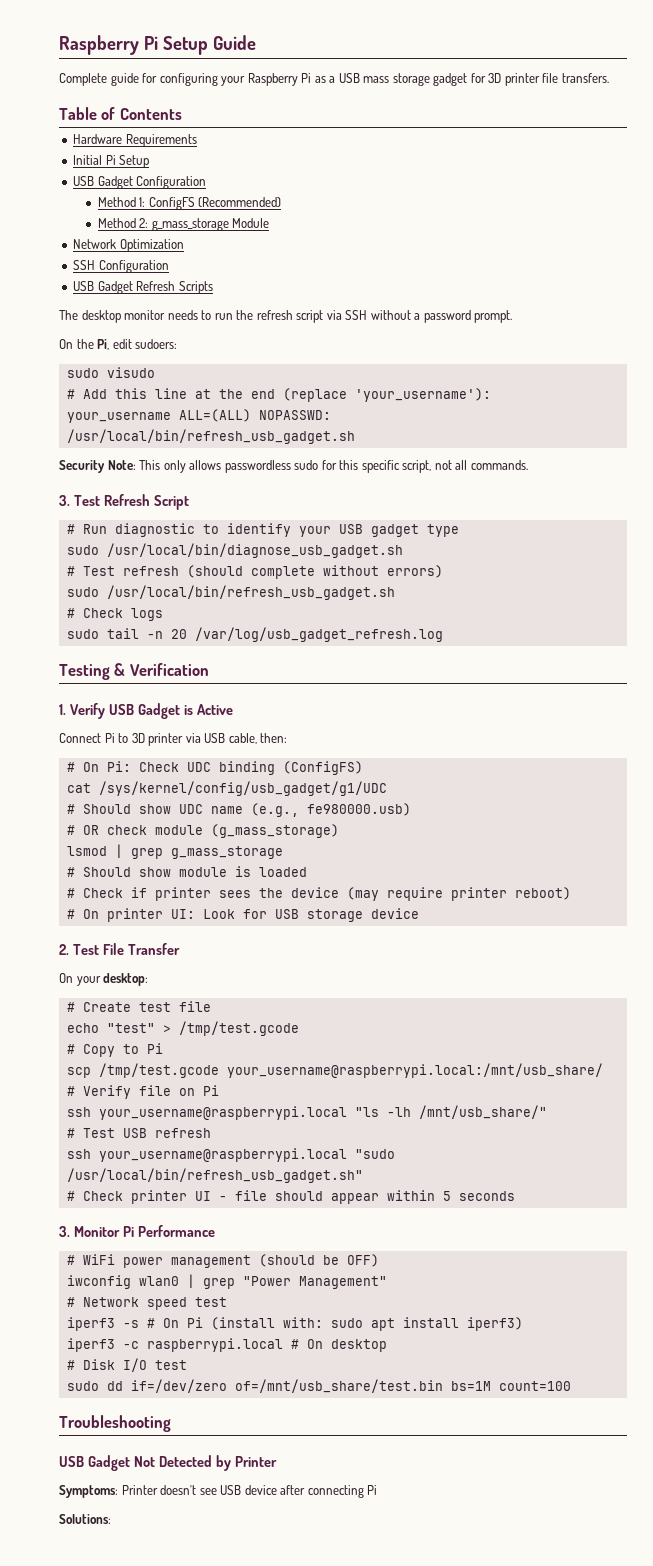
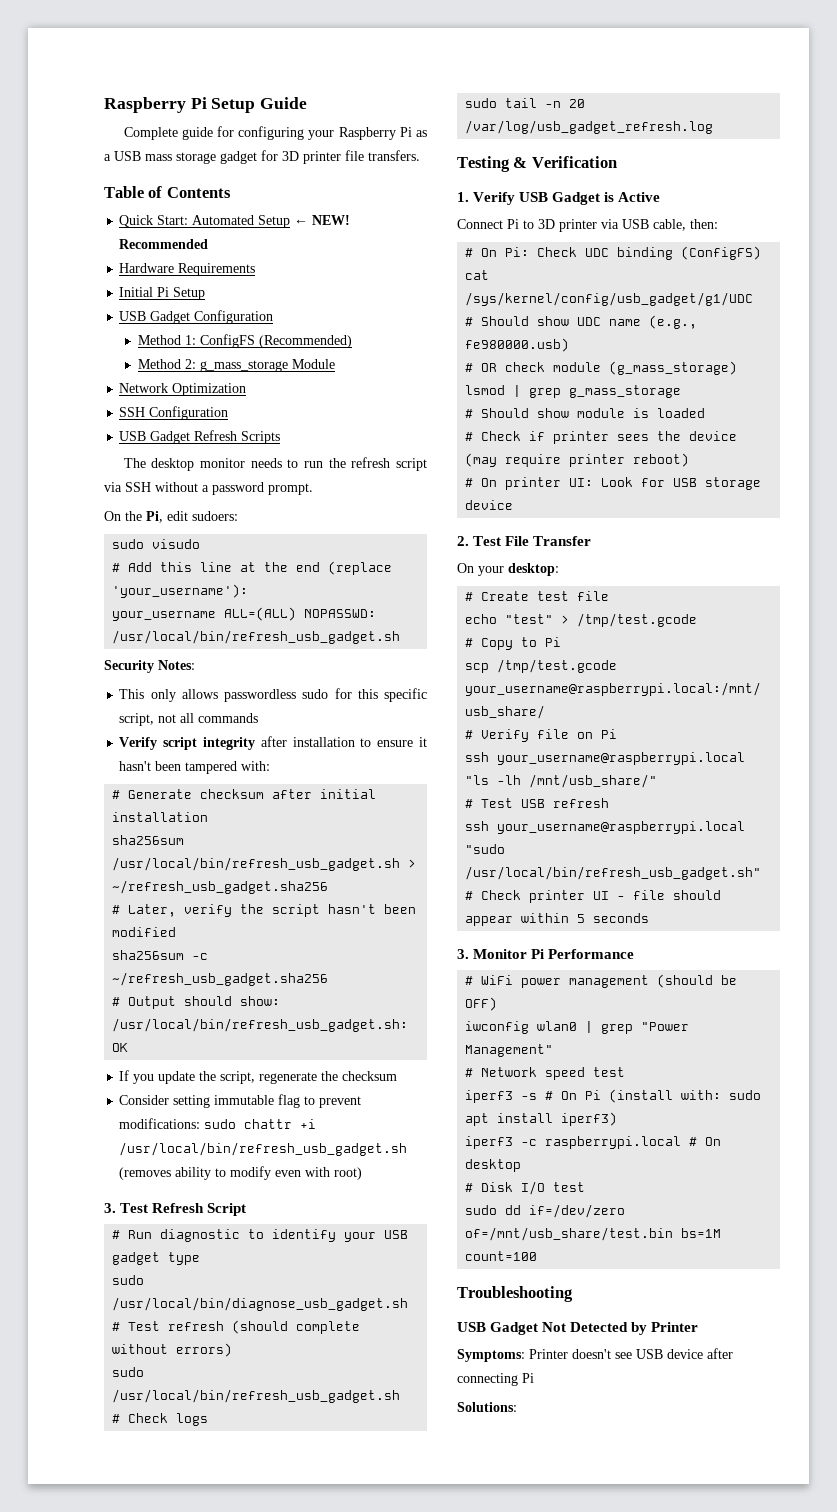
(182, 114) none -> [119,215,351,228] [119,239,209,249] // Quick Start: Automated Setup ← NEW! Recommended
[107,460,136,470] Note: -> [158,660,195,670] Notes: //
[470,460,528,470] commands. -> [198,713,259,723] [119,736,428,750] [119,761,271,774] [112,789,377,799] [112,812,209,822] [112,835,185,845] [112,857,417,871] [112,880,329,894] [112,904,417,917] [112,927,177,937] [112,950,209,960] [112,972,329,986] [112,996,281,1009] [112,1018,409,1032] [112,1043,129,1052] [119,1070,398,1084] [119,1094,362,1108] [119,1118,317,1129] [119,1142,408,1156] [119,1166,363,1180] commands // Verify script integrity after installation to ensure it hasn't been tampered with: // # Generate checksum after initial installation // sha256sum /usr/local/bin/refresh_usb_gadget.sh > ~/refresh_usb_gadget.sha256 // # Later, verify the script hasn't been modified // sha256sum -c ~/refresh_usb_gadget.sha256 // # Output should show: /usr/local/bin/refresh_usb_gadget.sh: OK // If you update the script, regenerate the checksum // Consider setting immutable flag to prevent modifications: sudo chattr +i /usr/local/bin/refresh_usb_gadget.sh (removes ability to modify even with root)

